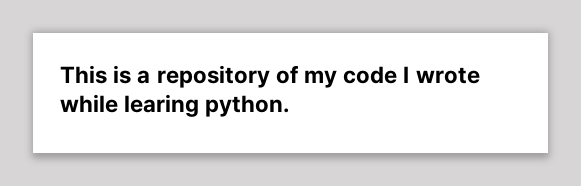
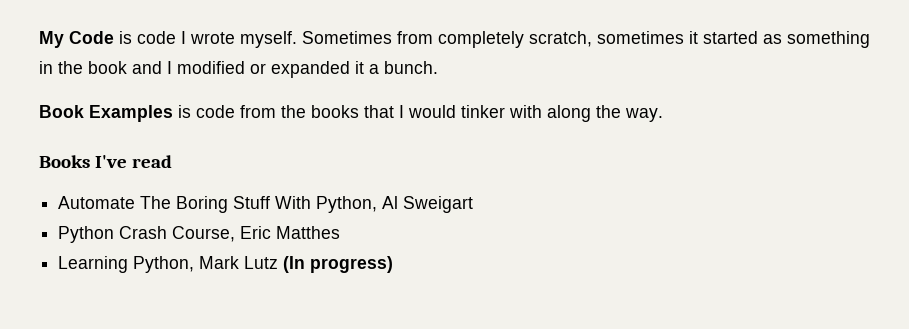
[60,65,480,88] [60,94,290,117] This is a repository of my code I wrote while learing python. -> [39,31,870,48] [39,61,438,78] [39,105,663,122] [39,155,172,168] [58,196,474,213] [58,226,341,243] [58,256,394,273] My Code is code I wrote myself. Sometimes from completely scratch, sometimes it started as something in the book and I modified or expanded it a bunch. // Book Examples is code from the books that I would tinker with along the way. // Books I've read // Automate The Boring Stuff With Python, Al Sweigart // Python Crash Course, Eric Matthes // Learning Python, Mark Lutz (In progress)

